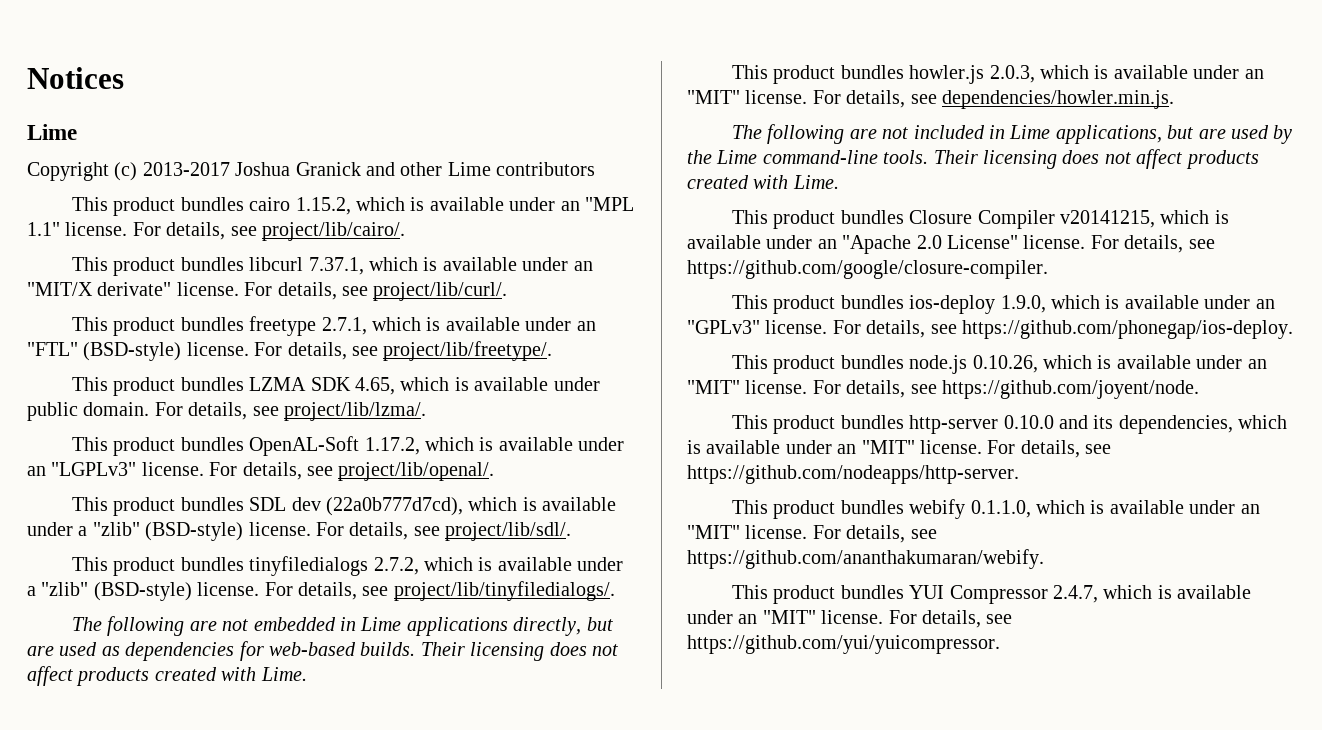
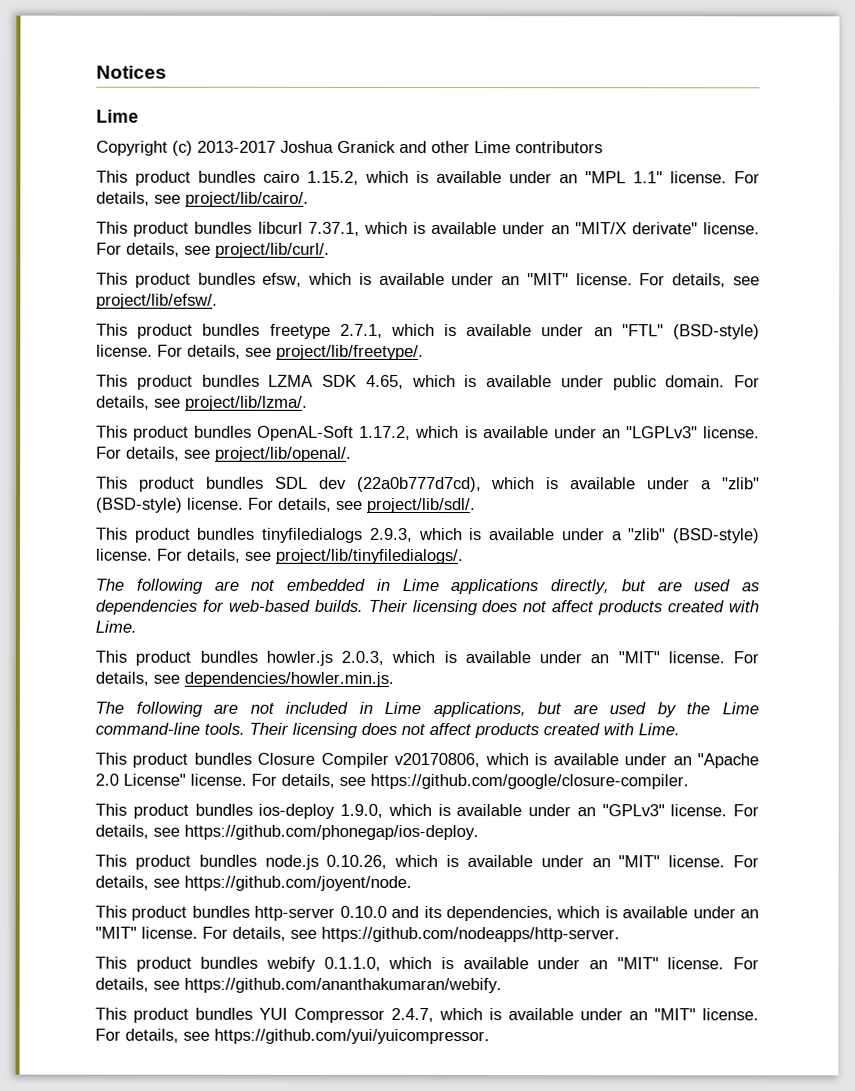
(508, 291) none -> [96,272,760,288] [96,293,218,309] // This product bundles efsw, which is available under an "MIT" license. For details, see project/lib/efsw/.
[373,557,419,575] 2.7.2, -> [369,527,413,542] 2.9.3,
[1059,210,1155,228] v20141215, -> [394,752,481,768] v20170806,

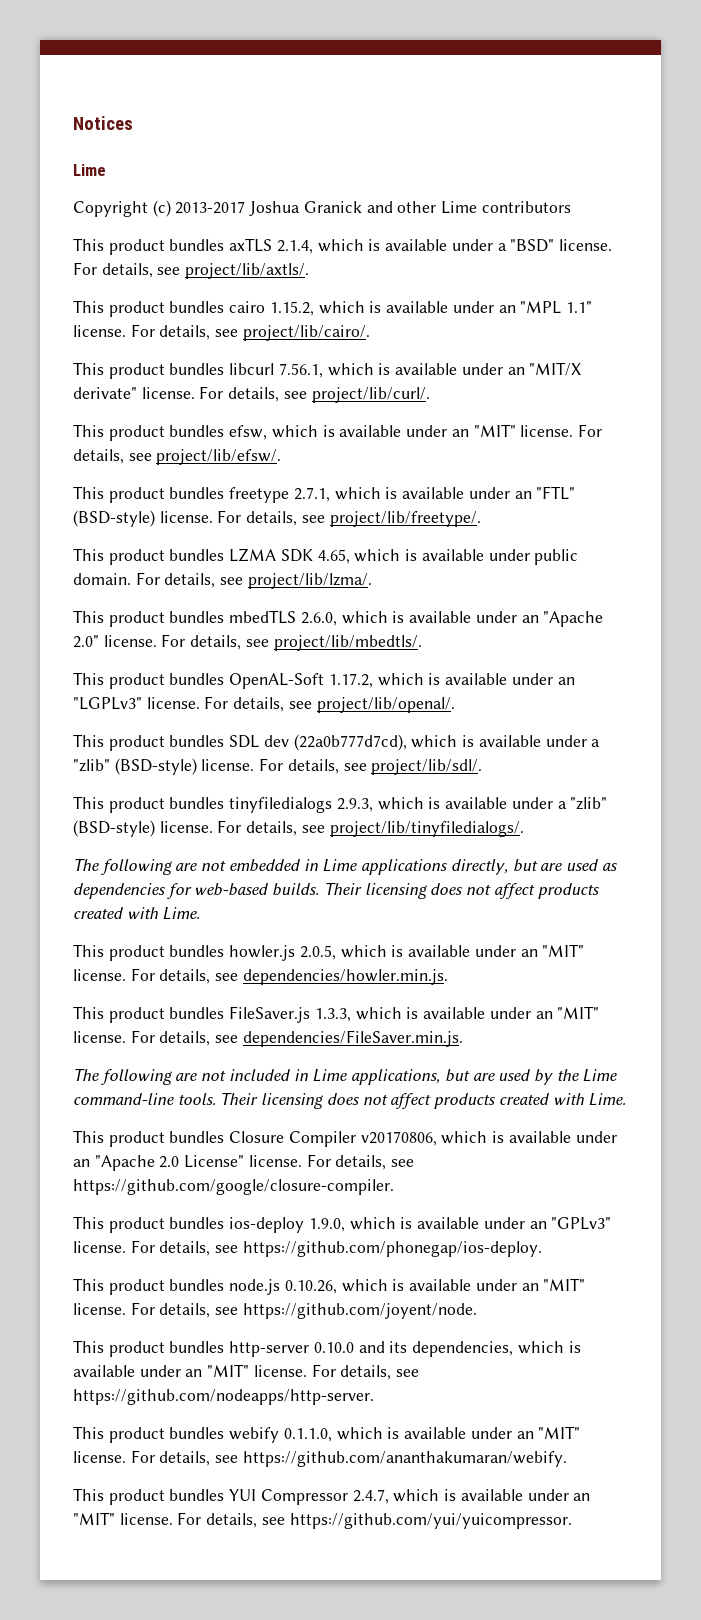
(603, 147) none -> [73,238,612,255] [73,262,310,279] // This product bundles axTLS 2.1.4, which is available under a "BSD" license. For details, see project/lib/axtls/.
[307,221,360,236] 7.37.1, -> [278,363,323,378] 7.56.1,
(308, 403) none -> [73,610,604,627] [73,634,422,651] // This product bundles mbedTLS 2.6.0, which is available under an "Apache 2.0" license. For details, see project/lib/mbedtls/.
[341,650,384,665] 2.0.3, -> [299,945,336,960] 2.0.5,
(394, 679) none -> [73,1006,600,1023] [73,1030,463,1047] // This product bundles FileSaver.js 1.3.3, which is available under an "MIT" license. For details, see dependencies/FileSaver.min.js.

